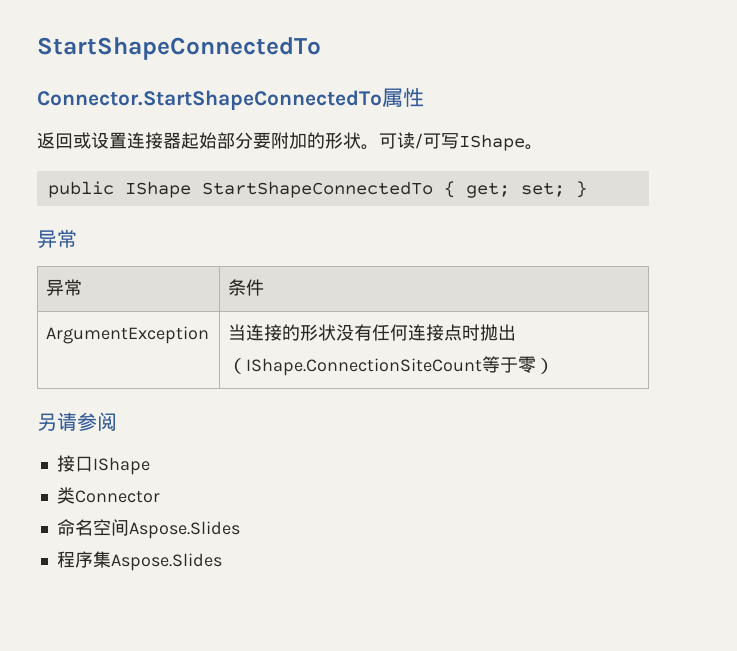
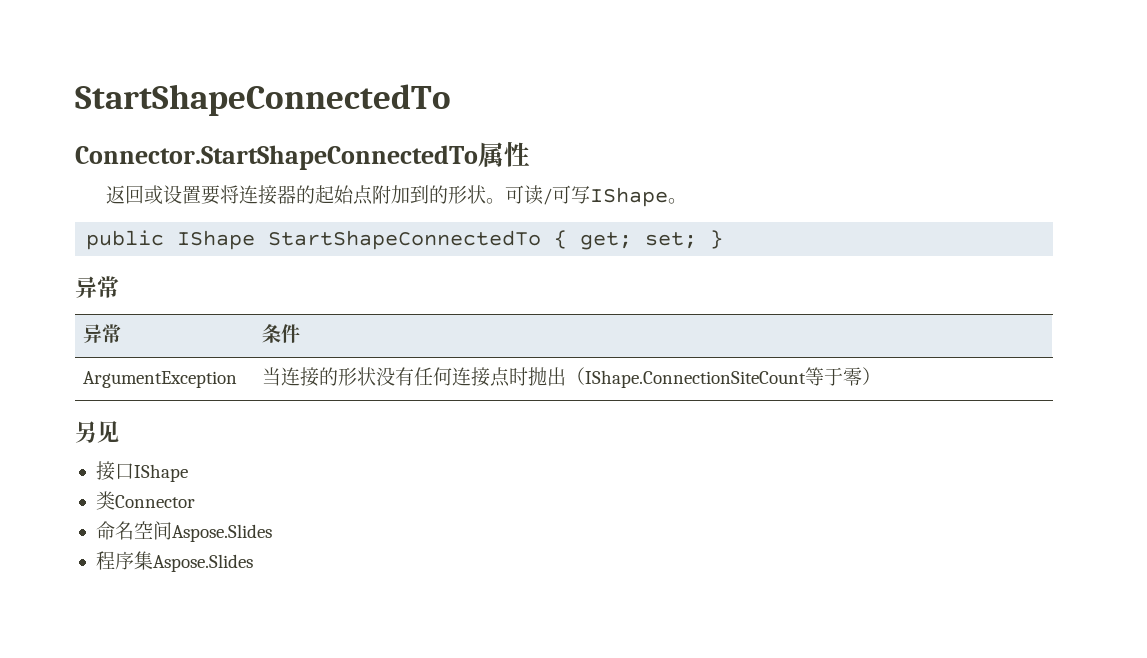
[127,132,307,149] 连接器起始部分要附加 -> [201,185,430,205] 要将连接器的起始点附加到
[57,412,117,431] 请参阅 -> [97,421,119,443] 见

